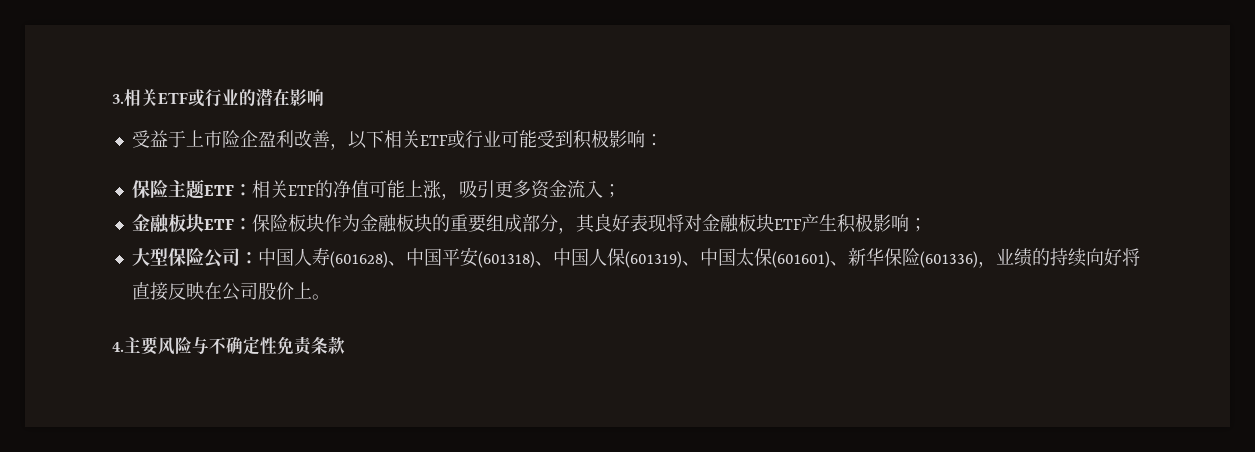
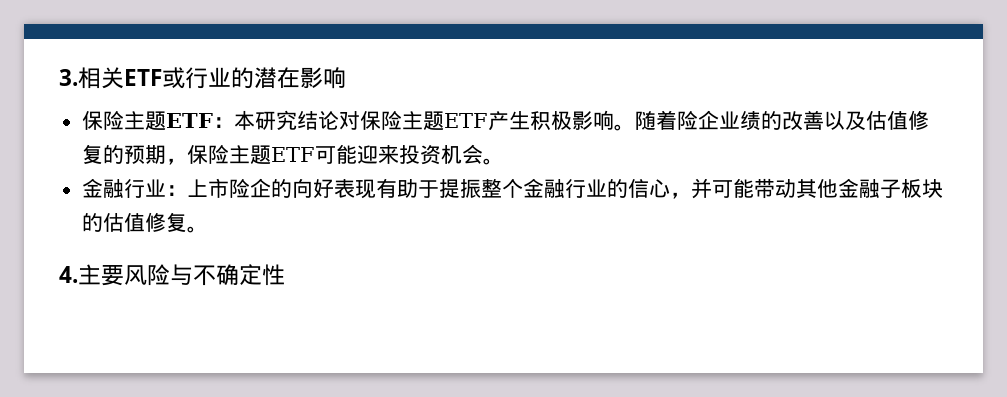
[131,129,663,150] [131,179,621,200] [131,213,927,234] [131,247,1140,268] [131,282,312,301] 受益于上市险企盈利改善，以下相关ETF或行业可能受到积极影响： // 保险主题ETF：相关ETF的净值可能上涨，吸引更多资金流入； // 金融板块ETF：保险板块作为金融板块的重要组成部分，其良好表现将对金融板块ETF产生积极影响； // 大型保险公司：中国人寿(601628)、中国平安(601318)、中国人保(601319)、中国太保(601601)、新华保险(601336)，业绩的持续向好将直接反映在公司股价上 -> [81,110,929,131] [81,144,504,165] [81,178,943,199] [81,212,187,232] 保险主题ETF：本研究结论对保险主题ETF产生积极影响。随着险企业绩的改善以及估值修复的预期，保险主题ETF可能迎来投资机会。 // 金融行业：上市险企的向好表现有助于提振整个金融行业的信心，并可能带动其他金融子板块的估值修复
[277,336,345,355] 免责条款 -> (285, 275) none

